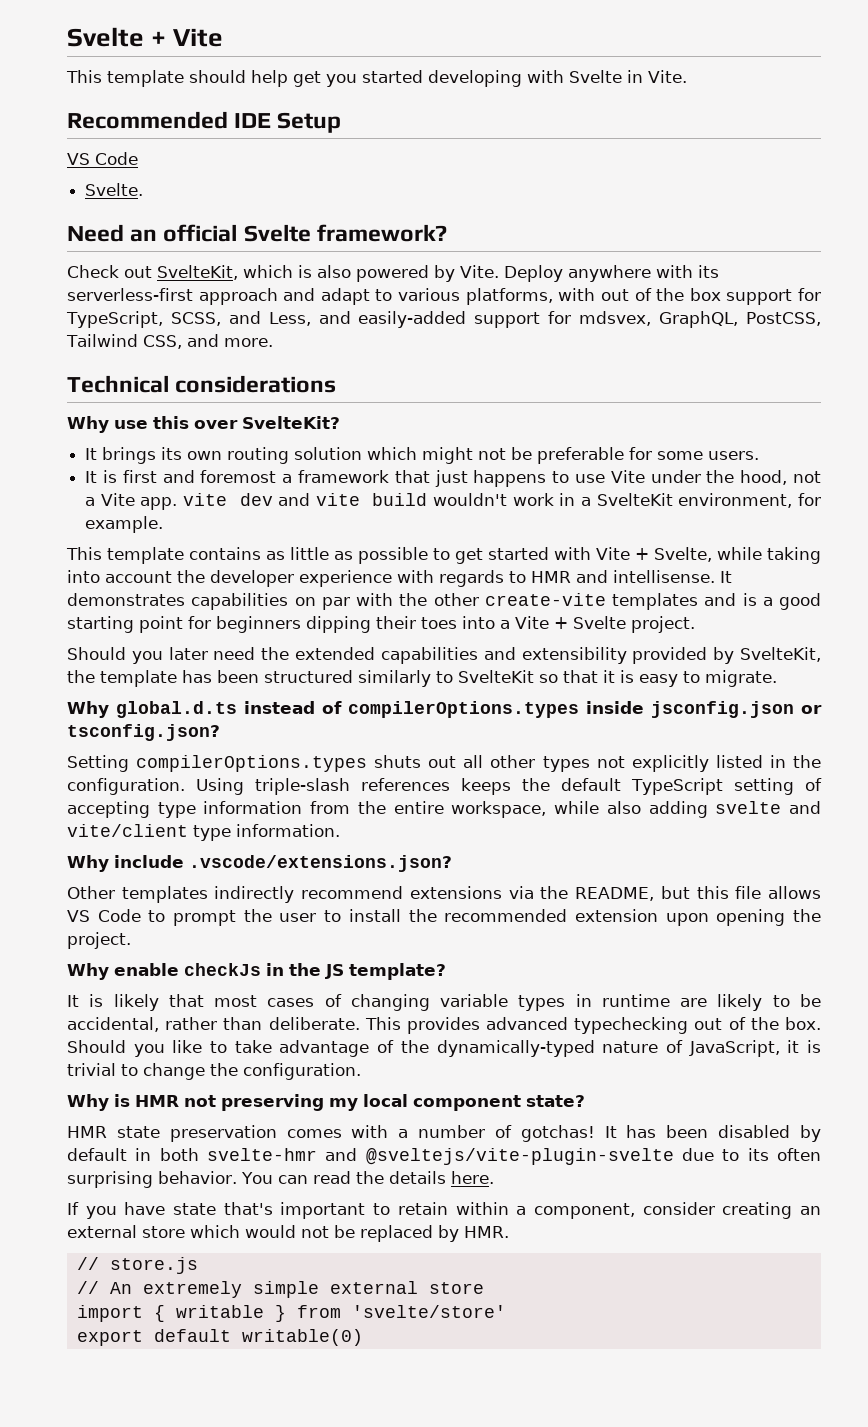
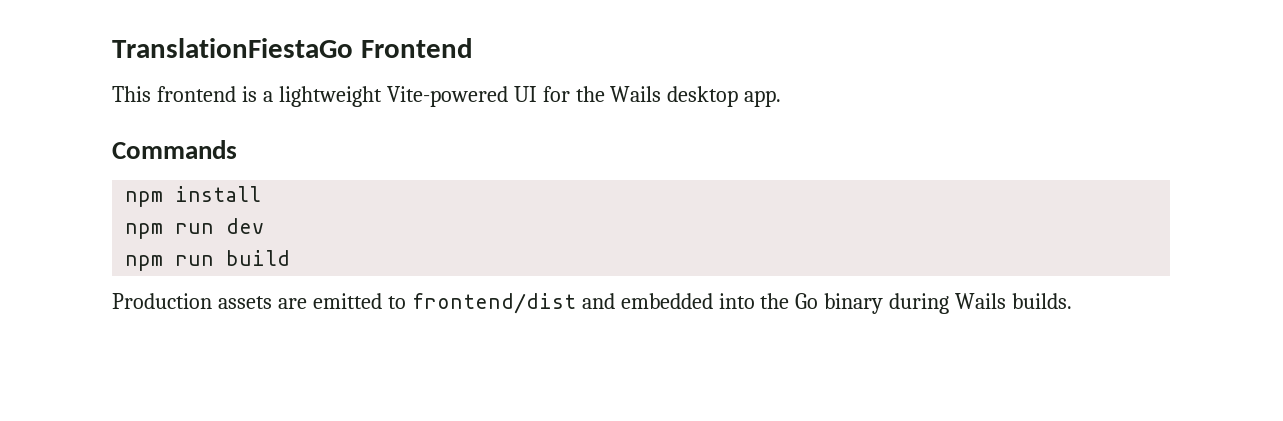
[67,27,224,47] [66,70,687,87] [67,111,342,133] [67,152,138,165] [85,183,144,196] [67,224,447,242] [67,265,719,282] [67,288,822,305] [66,311,821,328] [66,334,273,349] [67,375,337,393] [67,416,340,433] [85,447,760,464] [85,470,822,487] [85,493,821,510] [85,516,164,533] [66,547,821,564] [67,570,732,587] [67,593,821,610] [67,616,695,633] [67,647,822,664] [67,670,777,687] [67,701,822,718] [67,724,220,741] [67,755,822,772] [67,778,822,795] [67,801,822,818] [67,824,340,841] [67,855,452,872] [67,886,822,903] [67,909,822,926] [67,932,131,949] [67,963,446,980] [67,994,821,1011] [67,1017,821,1034] [67,1040,822,1057] [67,1063,361,1080] [67,1094,585,1111] [67,1125,821,1142] [67,1148,822,1165] [67,1171,494,1188] [67,1202,822,1219] [67,1225,509,1242] [76,1257,198,1274] [76,1281,484,1298] [76,1305,506,1322] [76,1329,363,1346] Svelte + Vite // This template should help get you started developing with Svelte in Vite. // Recommended IDE Setup // VS Code // Svelte. // Need an official Svelte framework? // Check out SvelteKit, which is also powered by Vite. Deploy anywhere with its serverless-first approach and adapt to various platforms, with out of the box support for TypeScript, SCSS, and Less, and easily-added support for mdsvex, GraphQL, PostCSS, Tailwind CSS, and more. // Technical considerations // Why use this over SvelteKit? // It brings its own routing solution which might not be preferable for some users. // It is first and foremost a framework that just happens to use Vite under the hood, not a Vite app. vite dev and vite build wouldn't work in a SvelteKit environment, for example. // This template contains as little as possible to get started with Vite + Svelte, while taking into account the developer experience with regards to HMR and intellisense. It demonstrates capabilities on par with the other create-vite templates and is a good starting point for beginners dipping their toes into a Vite + Svelte project. // Should you later need the extended capabilities and extensibility provided by SvelteKit, the template has been structured similarly to SvelteKit so that it is easy to migrate. // Why global.d.ts instead of compilerOptions.types inside jsconfig.json or tsconfig.json? // Setting compilerOptions.types shuts out all other types not explicitly listed in the configuration. Using triple-slash references keeps the default TypeScript setting of accepting type information from the entire workspace, while also adding svelte and vite/client type information. // Why include .vscode/extensions.json? // Other templates indirectly recommend extensions via the README, but this file allows VS Code to prompt the user to install the recommended extension upon opening the project. // Why enable checkJs in the JS template? // It is likely that most cases of changing variable types in runtime are likely to be accidental, rather than deliberate. This provides advanced typechecking out of the box. Should you like to take advantage of the dynamically-typed nature of JavaScript, it is trivial to change the configuration. // Why is HMR not preserving my local component state? // HMR state preservation comes with a number of gotchas! It has been disabled by default in both svelte-hmr and @sveltejs/vite-plugin-svelte due to its often surprising behavior. You can read the details here. // If you have state that's important to retain within a component, consider creating an external store which would not be replaced by HMR. // // store.js // // An extremely simple external store // import { writable } from 'svelte/store' // export default writable(0) -> [112,38,473,58] [112,86,782,107] [112,140,237,159] [125,186,262,207] [125,218,265,239] [125,250,291,271] [112,293,1073,314] TranslationFiestaGo Frontend // This frontend is a lightweight Vite-powered UI for the Wails desktop app. // Commands // npm install // npm run dev // npm run build // Production assets are emitted to frontend/dist and embedded into the Go binary during Wails builds.

